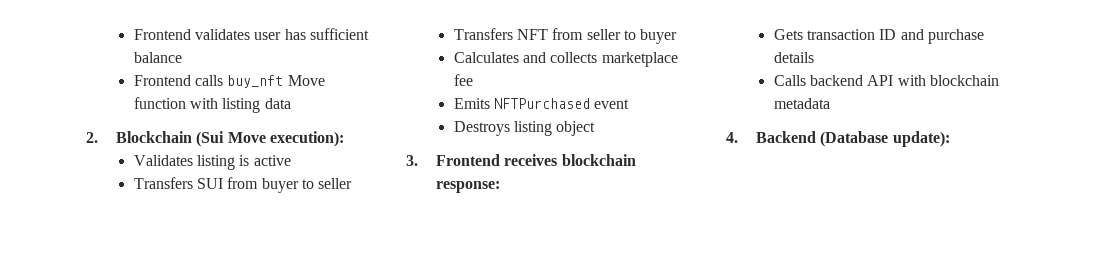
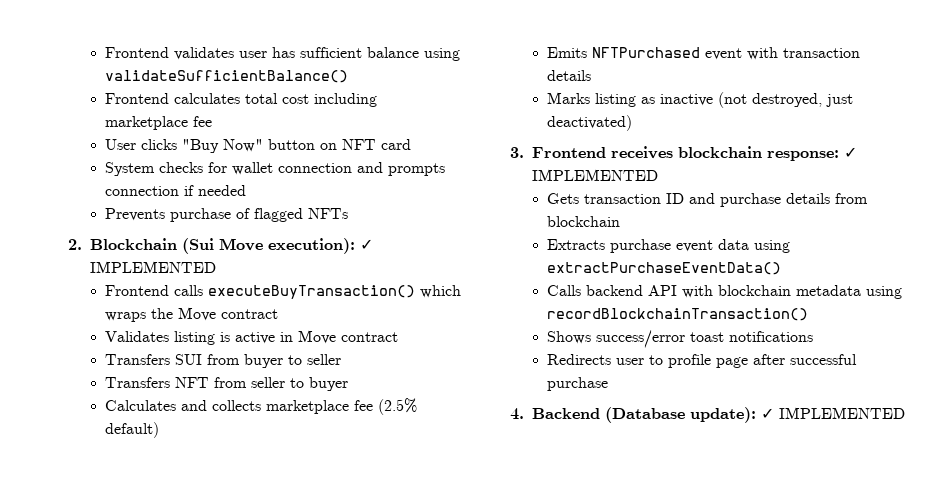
[133,75,325,88] [133,97,291,113] // Frontend calls buy_nft Move function with listing data -> [424,48,461,61] [105,70,349,83] [105,93,378,107] [105,116,213,130] [105,139,412,153] [105,162,446,176] [105,185,247,196] [105,208,349,222] using validateSufficientBalance() // Frontend calculates total cost including marketplace fee // User clicks "Buy Now" button on NFT card // System checks for wallet connection and prompts connection if needed // Prevents purchase of flagged NFTs
(345, 139) none -> [360,239,373,250] [90,261,216,273] [105,285,462,299] [105,307,279,322] ✓ IMPLEMENTED // Frontend calls executeBuyTransaction() which wraps the Move contract
(291, 160) none -> [280,330,399,344] in Move contract
(473, 80) none -> [378,398,418,415] [105,422,160,438] (2.5% default)
[453,121,596,136] // Destroys listing object -> [747,47,861,60] [547,70,592,81] [547,92,854,108] [547,115,633,131] with transaction details // Marks listing as inactive (not destroyed, just deactivated)
(501, 187) none -> [844,147,857,158] [532,169,658,181] ✓ IMPLEMENTED
(814, 57) none -> [835,193,869,204] [547,216,621,227] [547,239,791,253] [547,262,782,275] from blockchain // Extracts purchase event data using extractPurchaseEventData()
(830, 103) none -> [866,286,903,299] [547,308,809,321] [547,330,814,348] [547,354,858,368] [547,377,609,391] using recordBlockchainTransaction() // Shows success/error toast notifications // Redirects user to profile page after successful purchase
(950, 139) none -> [761,407,905,419] ✓ IMPLEMENTED

